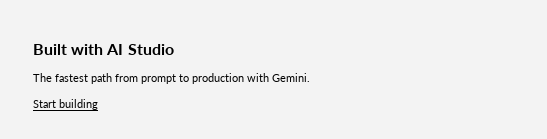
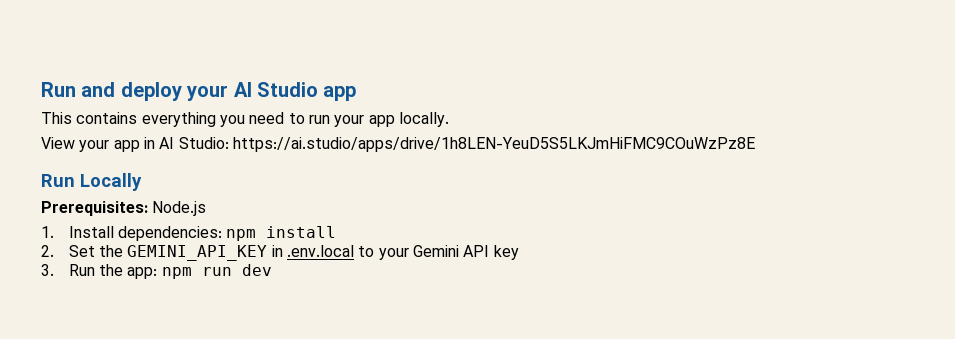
[33,44,174,55] [33,73,310,84] [33,99,98,110] Built with AI Studio // The fastest path from prompt to production with Gemini. // Start building -> [41,82,357,101] [41,112,449,127] [41,137,755,152] [41,173,142,191] [41,201,207,216] [41,226,337,241] [41,245,519,261] [41,264,272,279] Run and deploy your AI Studio app // This contains everything you need to run your app locally. // View your app in AI Studio: https://ai.studio/apps/drive/1h8LEN-YeuD5S5LKJmHiFMC9COuWzPz8E // Run Locally // Prerequisites: Node.js // 1. Install dependencies: npm install // 2. Set the GEMINI_API_KEY in .env.local to your Gemini API key // 3. Run the app: npm run dev

